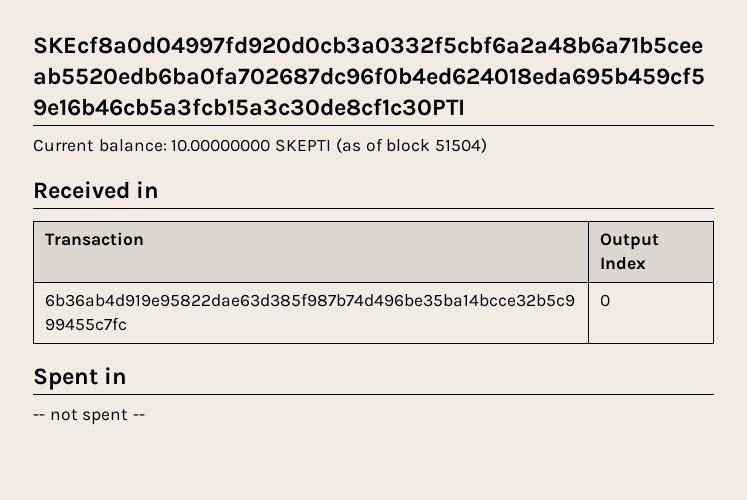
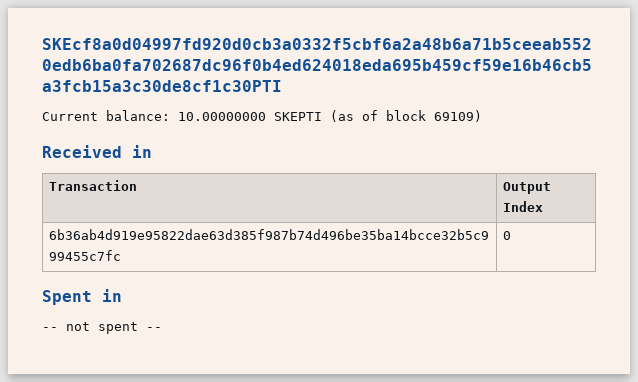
[435,138,488,153] 51504) -> [434,110,482,122] 69109)

